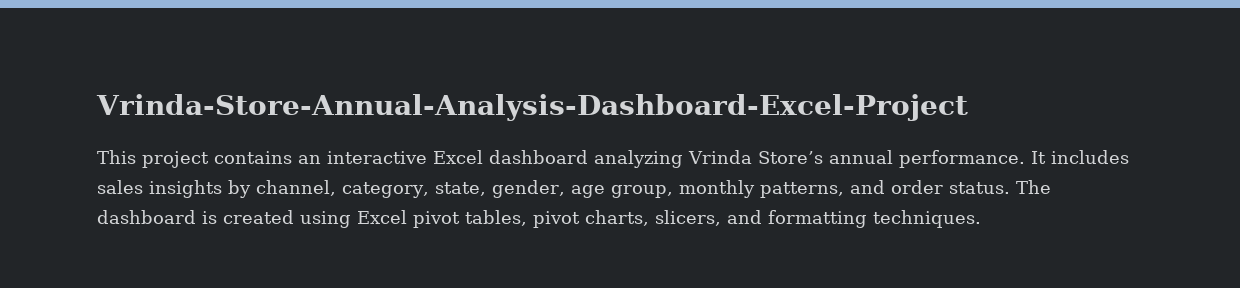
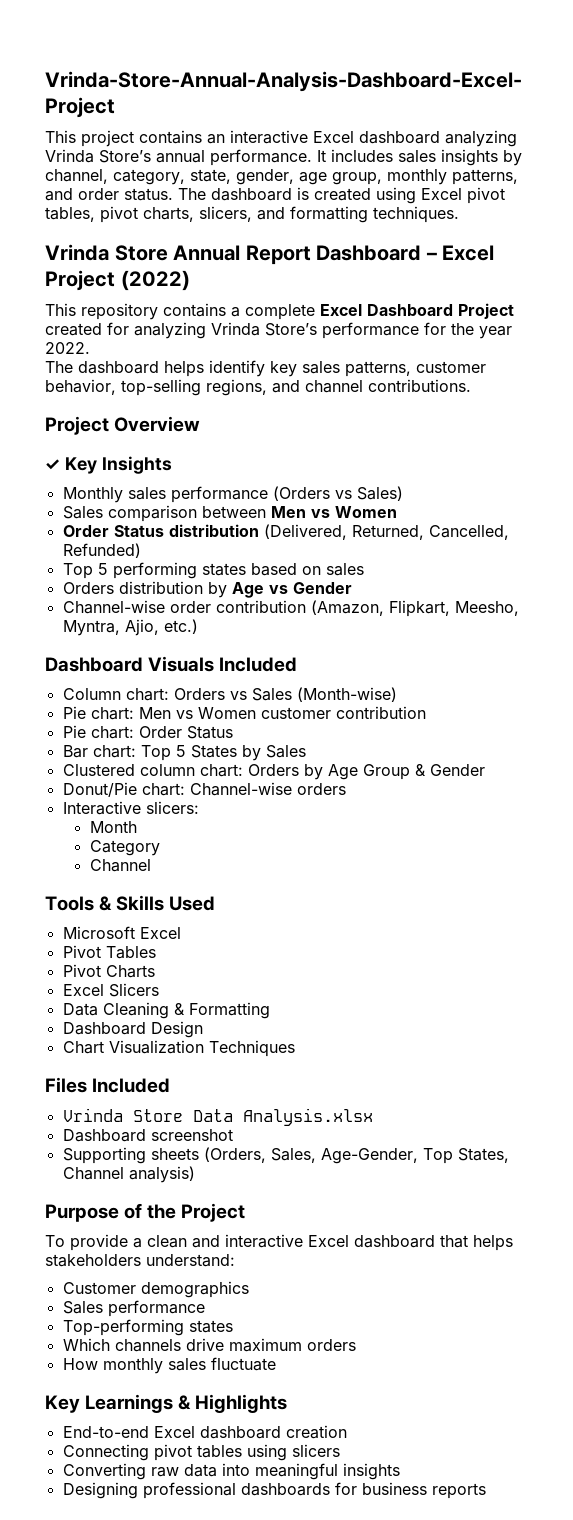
(981, 219) none -> [45,244,495,265] [45,270,190,291] [45,303,514,320] [45,322,512,339] [45,342,90,354] [45,360,486,377] [45,379,471,396] [45,416,201,435] [45,456,172,474] [62,486,403,503] [62,505,397,522] [62,524,509,540] [62,543,141,558] [62,562,364,579] [62,581,352,598] [62,600,519,617] [62,619,198,636] [45,656,298,672] [62,687,397,702] [62,706,426,720] [62,725,233,739] [62,745,306,761] [62,764,485,780] [62,782,346,797] [62,801,199,815] [89,821,137,833] [89,840,160,856] [89,859,151,872] [45,895,216,911] [62,926,181,939] [62,945,156,959] [62,964,155,978] [62,983,159,997] [62,1002,270,1019] [62,1021,203,1038] [62,1040,295,1057] [45,1077,171,1093] [62,1108,373,1126] [62,1129,233,1142] [62,1147,509,1164] [62,1166,195,1183] [45,1203,246,1222] [45,1234,513,1251] [45,1254,235,1267] [62,1281,249,1298] [62,1300,205,1317] [62,1319,233,1336] [62,1338,356,1352] [62,1357,276,1374] [45,1394,288,1413] [62,1425,347,1439] [62,1444,340,1461] [62,1463,400,1480] [62,1482,486,1499] // Vrinda Store Annual Report Dashboard – Excel Project (2022) // This repository contains a complete Excel Dashboard Project created for analyzing Vrinda Store’s performance for the year 2022. // The dashboard helps identify key sales patterns, customer behavior, top-selling regions, and channel contributions. // Project Overview // ✓ Key Insights // Monthly sales performance (Orders vs Sales) // Sales comparison between Men vs Women // Order Status distribution (Delivered, Returned, Cancelled, Refunded) // Top 5 performing states based on sales // Orders distribution by Age vs Gender // Channel-wise order contribution (Amazon, Flipkart, Meesho, Myntra, Ajio, etc.) // Dashboard Visuals Included // Column chart: Orders vs Sales (Month-wise) // Pie chart: Men vs Women customer contribution // Pie chart: Order Status // Bar chart: Top 5 States by Sales // Clustered column chart: Orders by Age Group & Gender // Donut/Pie chart: Channel-wise orders // Interactive slicers: // Month // Category // Channel // Tools & Skills Used // Microsoft Excel // Pivot Tables // Pivot Charts // Excel Slicers // Data Cleaning & Formatting // Dashboard Design // Chart Visualization Techniques // Files Included // Vrinda Store Data Analysis.xlsx // Dashboard screenshot // Supporting sheets (Orders, Sales, Age-Gender, Top States, Channel analysis) // Purpose of the Project // To provide a clean and interactive Excel dashboard that helps stakeholders understand: // Customer demographics // Sales performance // Top-performing states // Which channels drive maximum orders // How monthly sales fluctuate // Key Learnings & Highlights // End-to-end Excel dashboard creation // Connecting pivot tables using slicers // Converting raw data into meaningful insights // Designing professional dashboards for business reports

